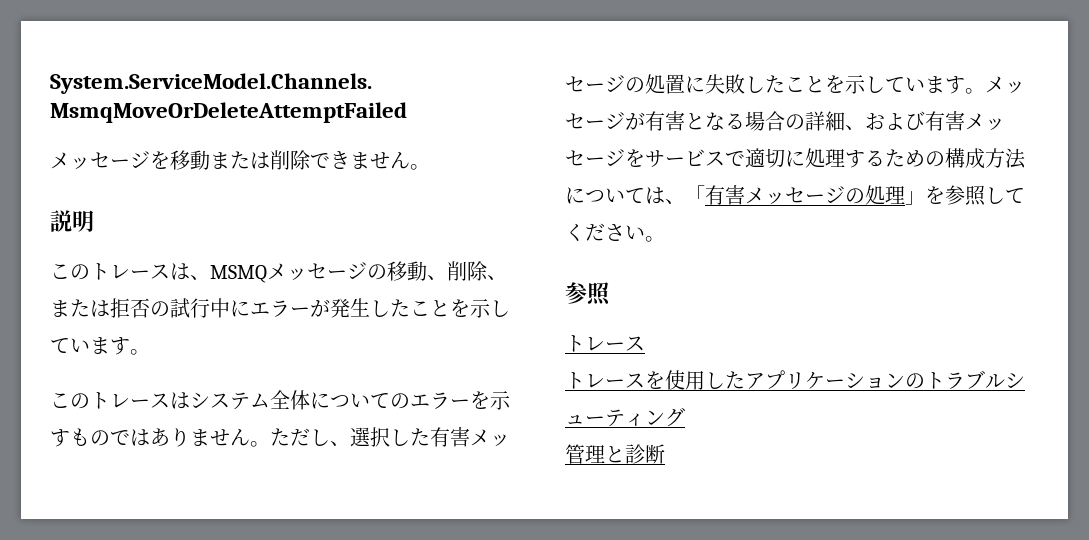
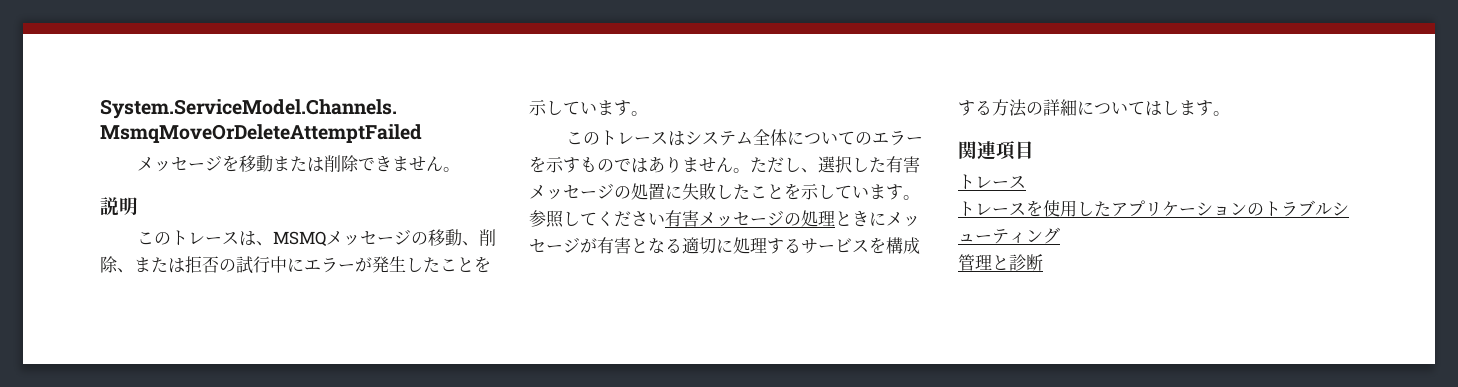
(985, 91) none -> [529,210,886,228] 参照してください有害メッセージの処理ときに
[745,111,1005,131] [565,148,1026,169] [565,185,1025,206] [565,223,665,242] [565,282,611,306] 場合の詳細、および有害メッセージをサービスで適切に処理するための構成方法については、「有害メッセージの処理」を参照してください。 // 参照 -> [682,237,920,254] [958,99,1230,117] [958,141,1034,160] 適切に処理するサービスを構成する方法の詳細についてはします。 // 関連項目

